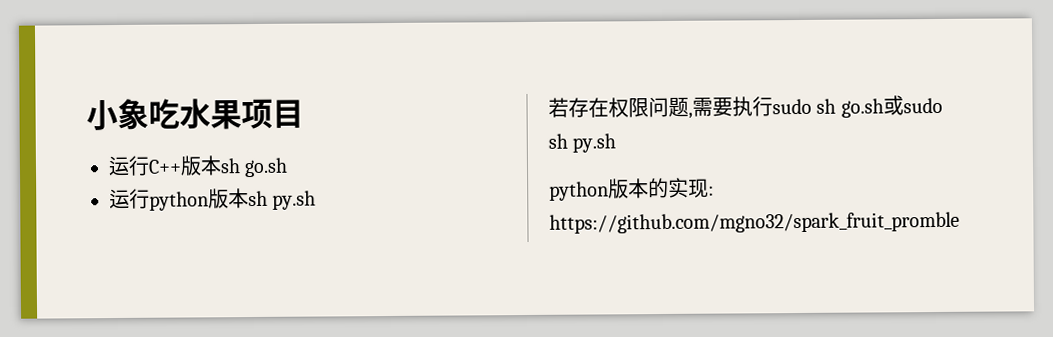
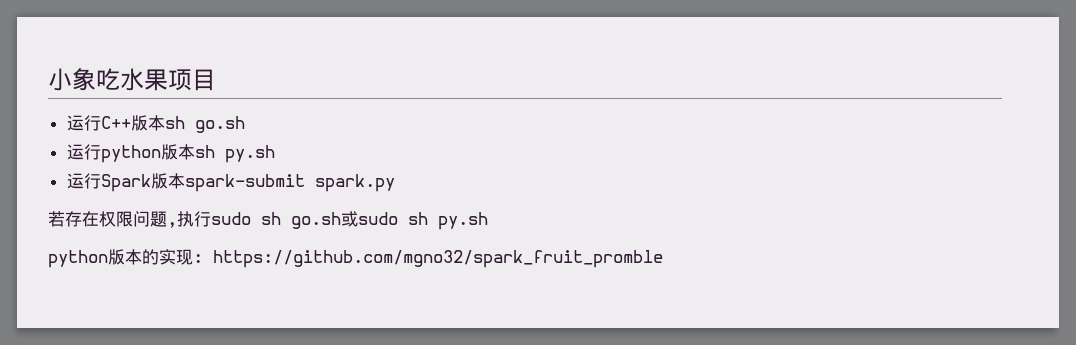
(317, 200) none -> [66,173,395,192] // 运行Spark版本spark-submit spark.py
[692,97,733,117] 需要 -> (177, 225) none

